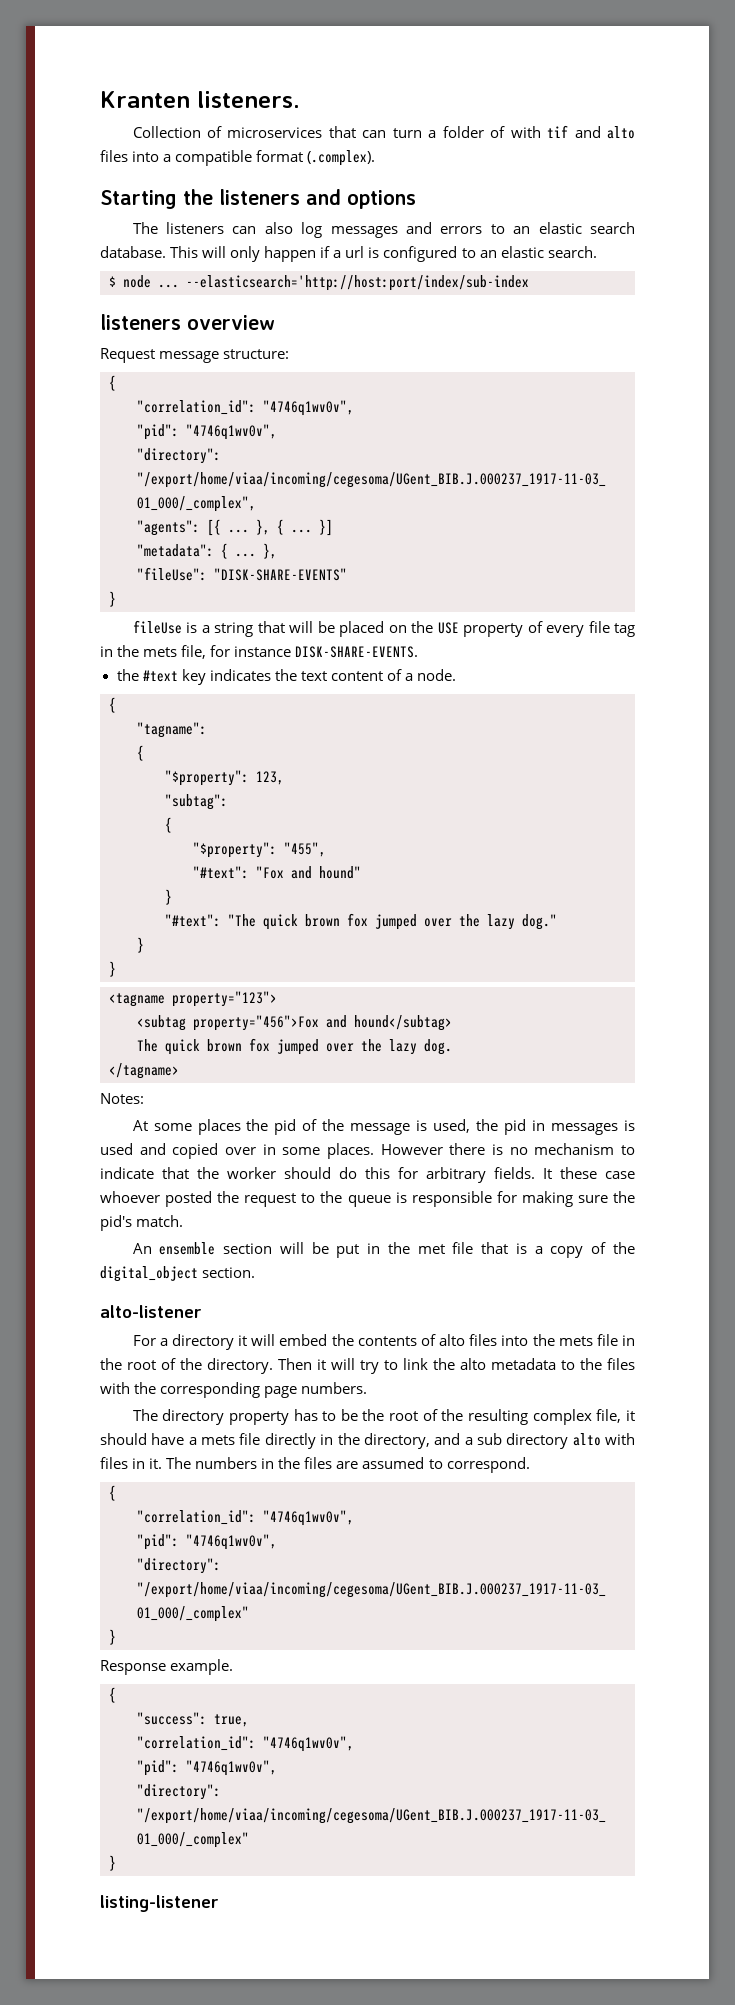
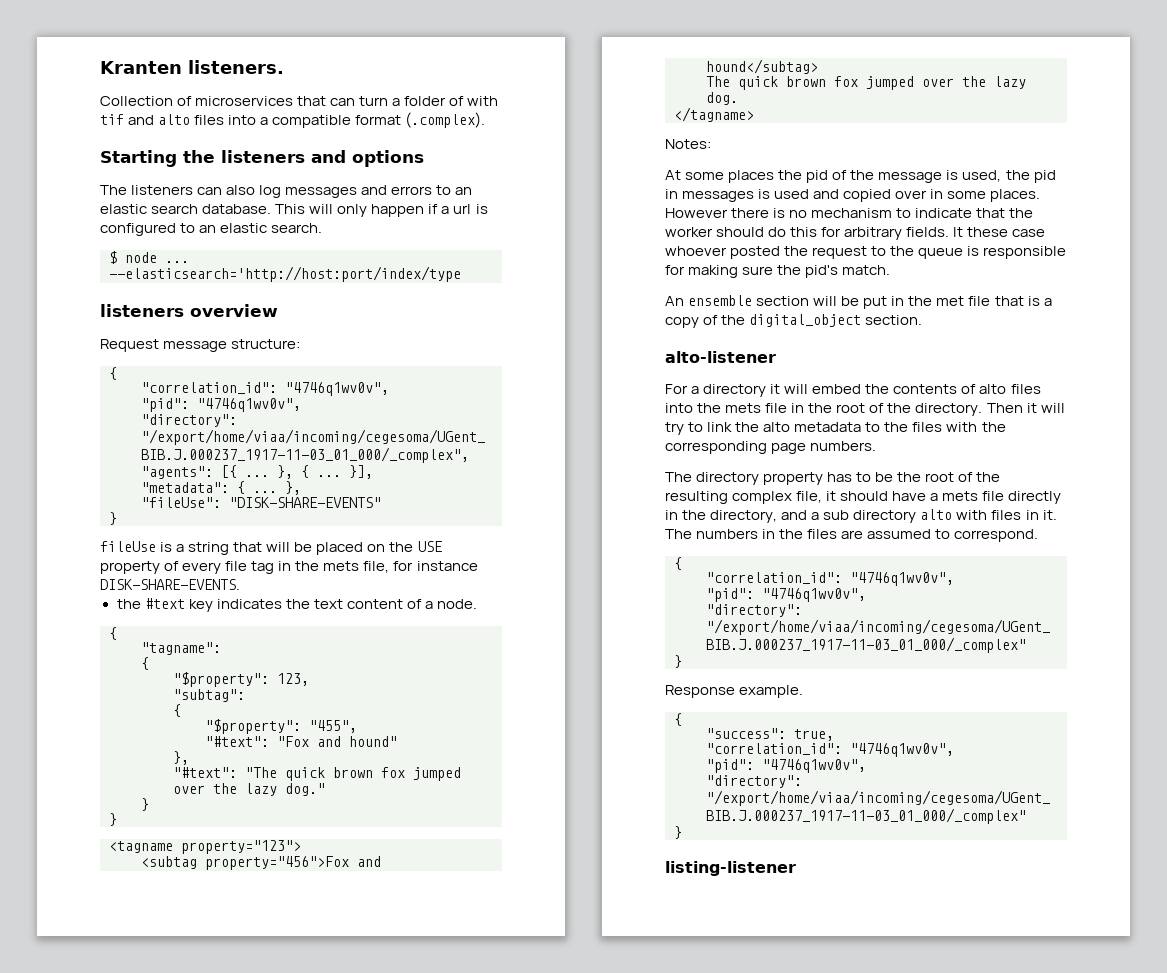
[186,275,529,291] --elasticsearch='http://host:port/index/sub-index -> [109,266,461,282] --elasticsearch='http://host:port/index/type
[319,519,333,536] }] -> [349,465,373,479] }],
[165,889,172,905] } -> [173,751,189,765] },

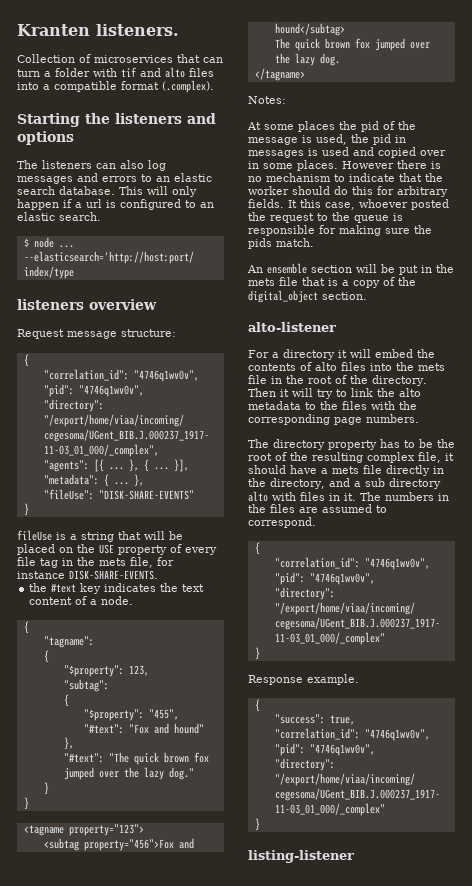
[449,96,465,106] of -> (90, 72) none
[967,227,1046,237] these case -> [300,199,355,210] this case,
[805,265,839,278] pid's -> [248,238,272,249] pids
[936,296,965,306] met -> [248,278,275,286] mets

